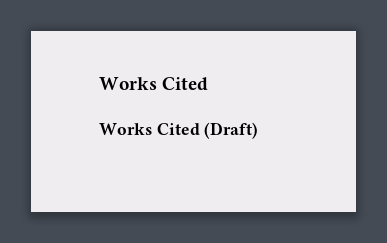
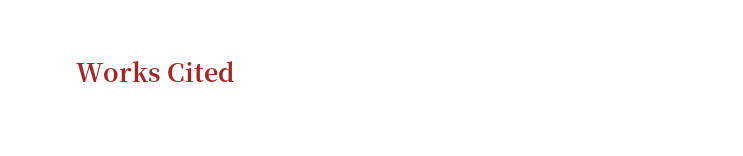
[99,77,209,91] [99,122,259,139] Works Cited // Works Cited (Draft) -> [76,61,234,82] Works Cited

